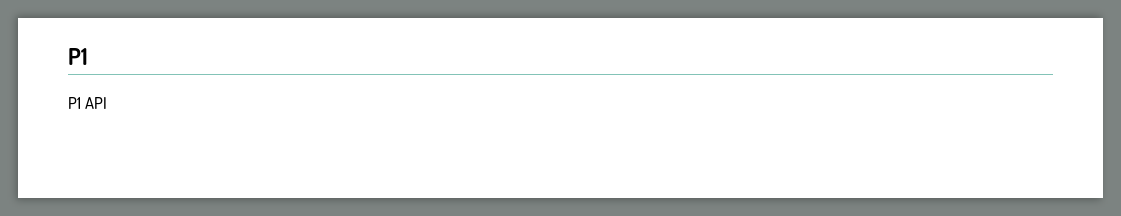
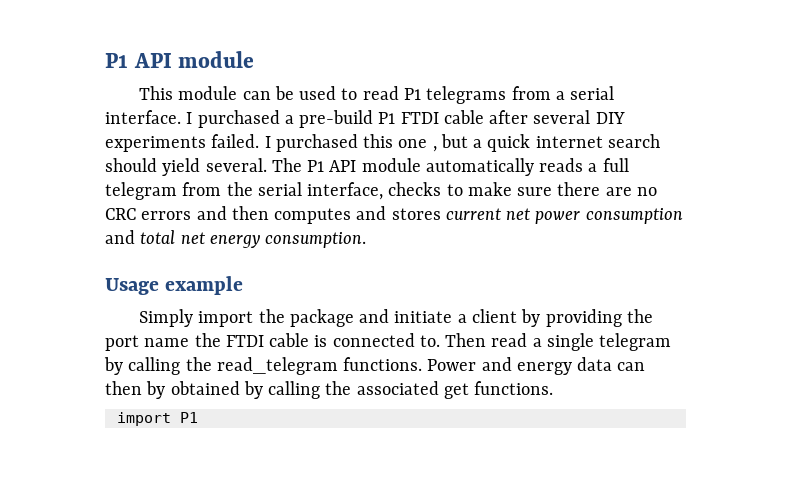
[68,48,88,65] [68,97,108,109] P1 // P1 API -> [105,51,255,68] [139,86,615,104] [105,110,625,128] [105,134,660,152] [105,158,629,176] [105,182,657,200] [105,206,683,224] [105,230,367,248] [105,276,244,295] [139,309,653,327] [105,333,672,351] [104,357,646,375] [105,381,554,399] [116,412,198,426] P1 API module // This module can be used to read P1 telegrams from a serial interface. I purchased a pre-build P1 FTDI cable after several DIY experiments failed. I purchased this one , but a quick internet search should yield several. The P1 API module automatically reads a full telegram from the serial interface, checks to make sure there are no CRC errors and then computes and stores current net power consumption and total net energy consumption. // Usage example // Simply import the package and initiate a client by providing the port name the FTDI cable is connected to. Then read a single telegram by calling the read_telegram functions. Power and energy data can then by obtained by calling the associated get functions. // import P1

